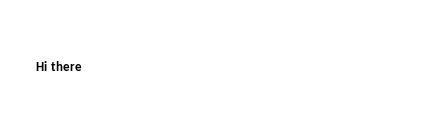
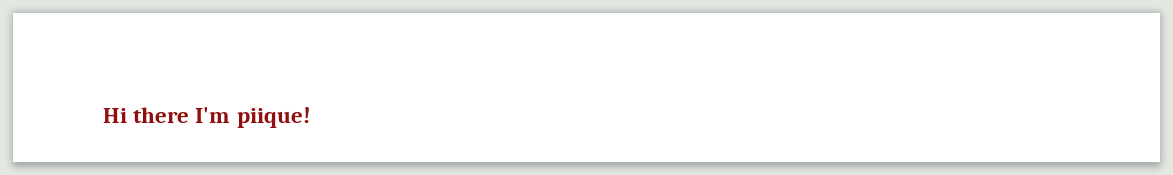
(82, 66) none -> [195,107,311,128] I'm piique!

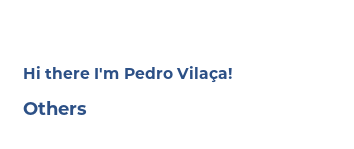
[236,107,311,128] piique! -> [123,66,232,83] [23,101,87,115] Pedro Vilaça! // Others

